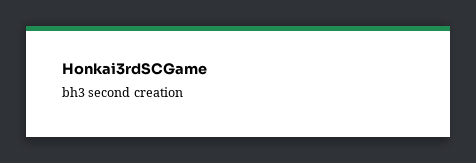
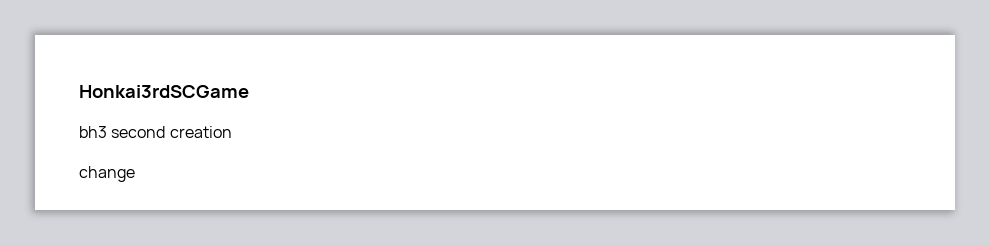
(183, 92) none -> [79,166,135,182] // change

